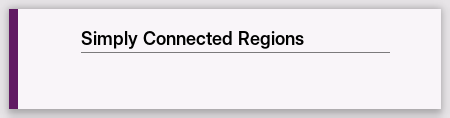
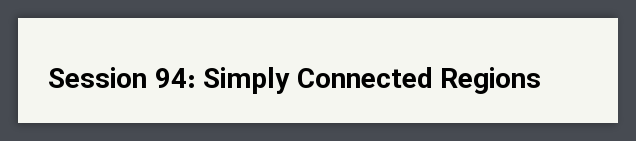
(81, 40) none -> [48,67,196,88] Session 94:

